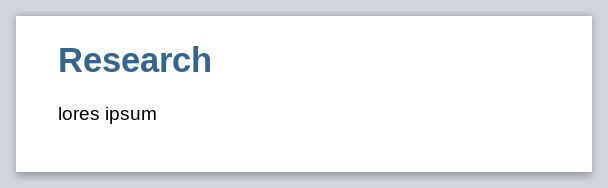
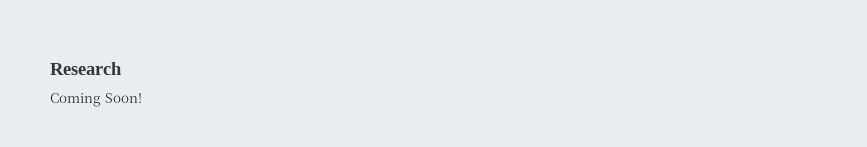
[58,107,158,124] lores ipsum -> [50,93,142,107] Coming Soon!

